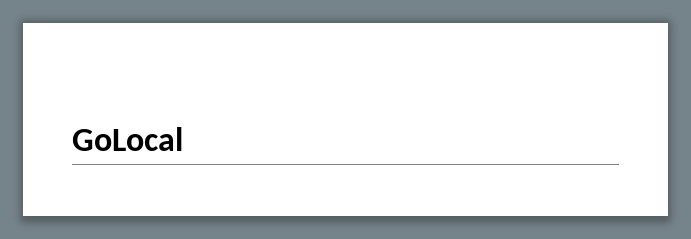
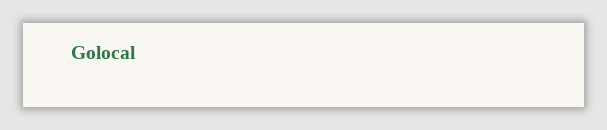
[72,127,183,151] GoLocal -> [71,46,136,59] Golocal

